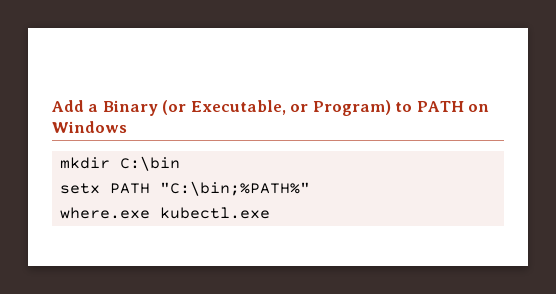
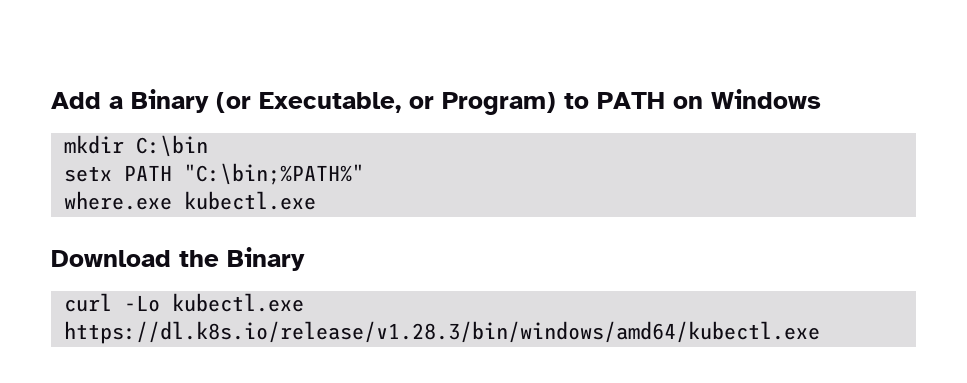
(271, 213) none -> [51,247,305,271] [64,293,305,312] [64,321,821,344] // Download the Binary // curl -Lo kubectl.exe https://dl.k8s.io/release/v1.28.3/bin/windows/amd64/kubectl.exe

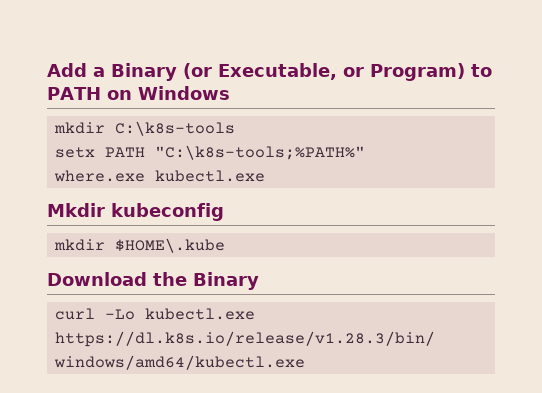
[136,135,209,157] C:\bin -> [114,121,235,136] C:\k8s-tools
[184,163,365,185] "C:\bin;%PATH%" -> [154,145,365,160] "C:\k8s-tools;%PATH%"
(317, 200) none -> [47,203,224,221] [53,238,225,253] // Mkdir kubeconfig // mkdir $HOME\.kube

